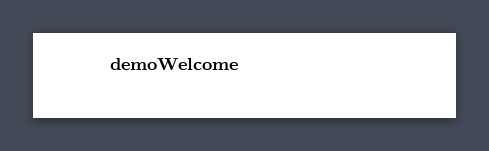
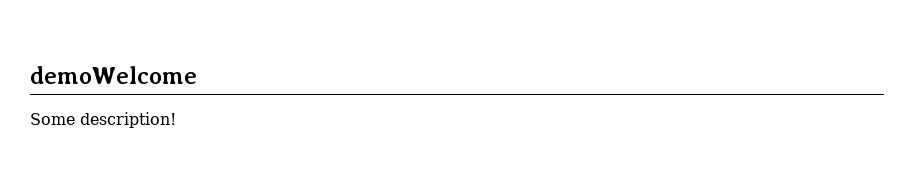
(238, 64) none -> [30,112,176,128] // Some description!

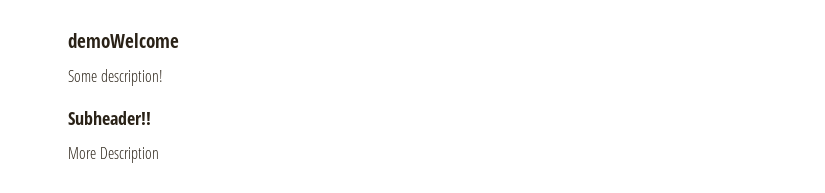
(176, 120) none -> [68,111,151,125] [68,147,160,163] // Subheader!! // More Description

